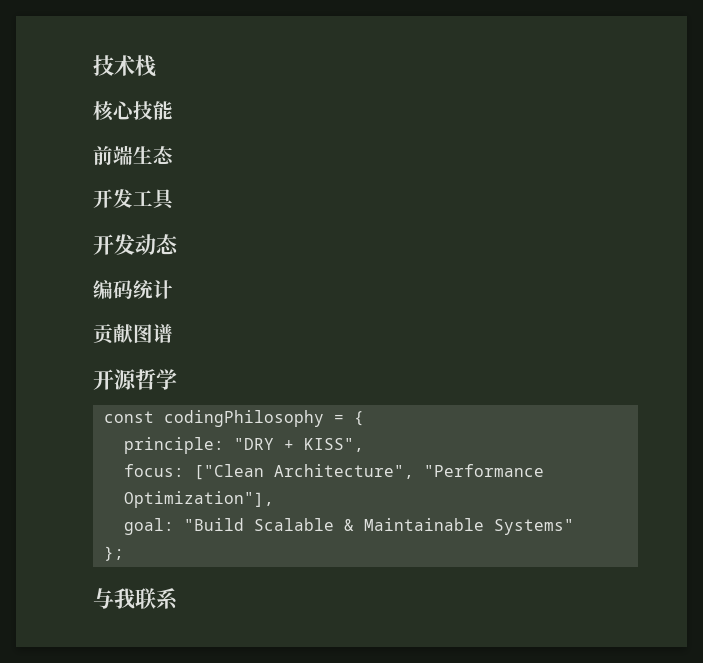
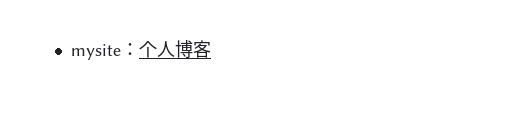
[93,55,156,77] [93,101,173,121] [93,145,174,165] [93,189,175,210] [93,234,179,255] [93,280,173,299] [93,324,173,345] [93,369,177,390] [103,410,364,427] [123,437,364,454] [123,464,544,480] [123,491,274,508] [123,518,574,535] [103,546,124,561] [93,588,178,610] 技术栈 // 核心技能 // 前端生态 // 开发工具 // 开发动态 // 编码统计 // 贡献图谱 // 开源哲学 // const codingPhilosophy = { // principle: "DRY + KISS", // focus: ["Clean Architecture", "Performance Optimization"], // goal: "Build Scalable & Maintainable Systems" // }; // 与我联系 -> [70,40,211,60] mysite：个人博客

